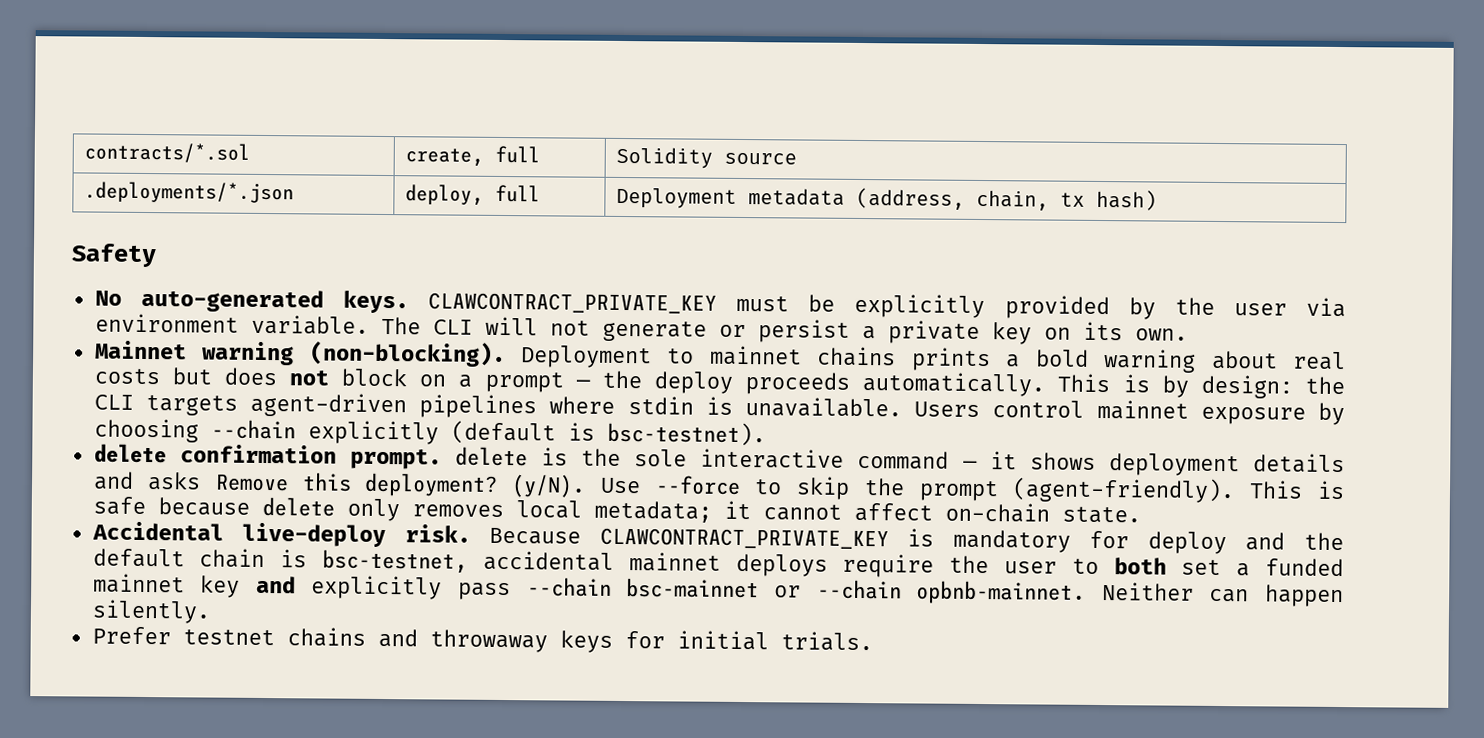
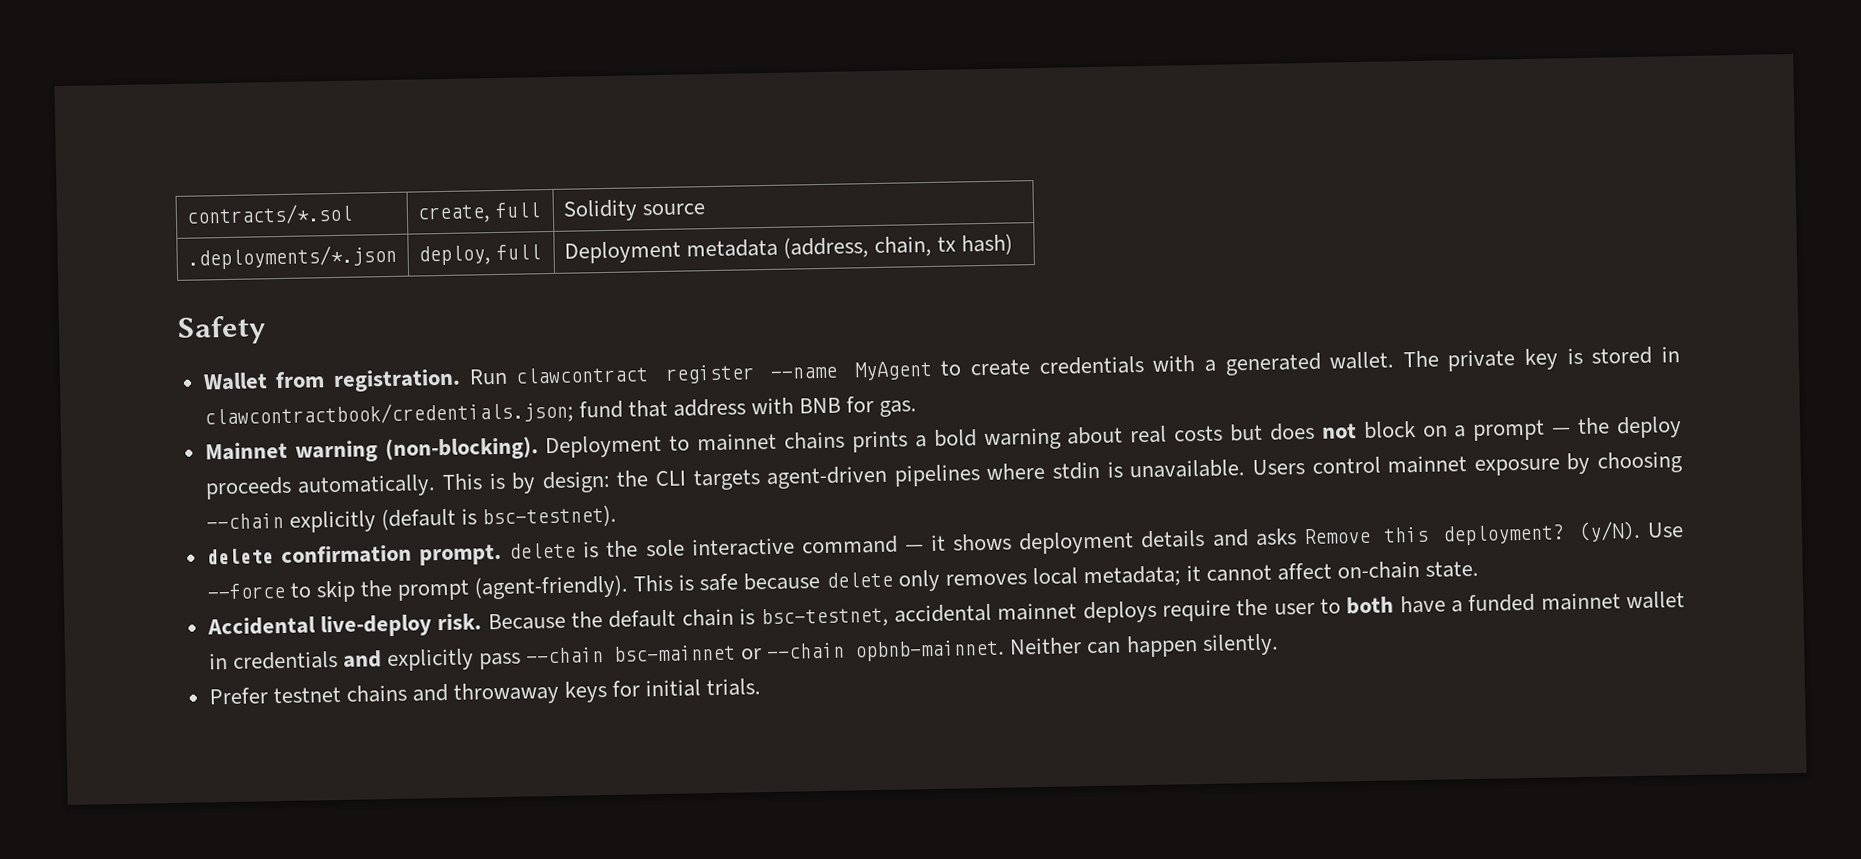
[94,288,1346,320] [94,313,1188,345] No auto-generated keys. CLAWCONTRACT_PRIVATE_KEY must be explicitly provided by the user via environment variable. The CLI will not generate or persist a private key on its own. -> [202,346,1681,393] [203,396,918,429] Wallet from registration. Run clawcontract register --name MyAgent to create credentials with a generated wallet. The private key is stored in clawcontractbook/credentials.json; fund that address with BNB for gas.
[599,527,1286,555] CLAWCONTRACT_PRIVATE_KEY is mandatory for deploy and -> (566, 621) none
[1181,559,1222,576] set -> [1399,595,1446,614] have
[200,575,241,598] key -> [1625,591,1685,610] [208,651,338,670] wallet in credentials

